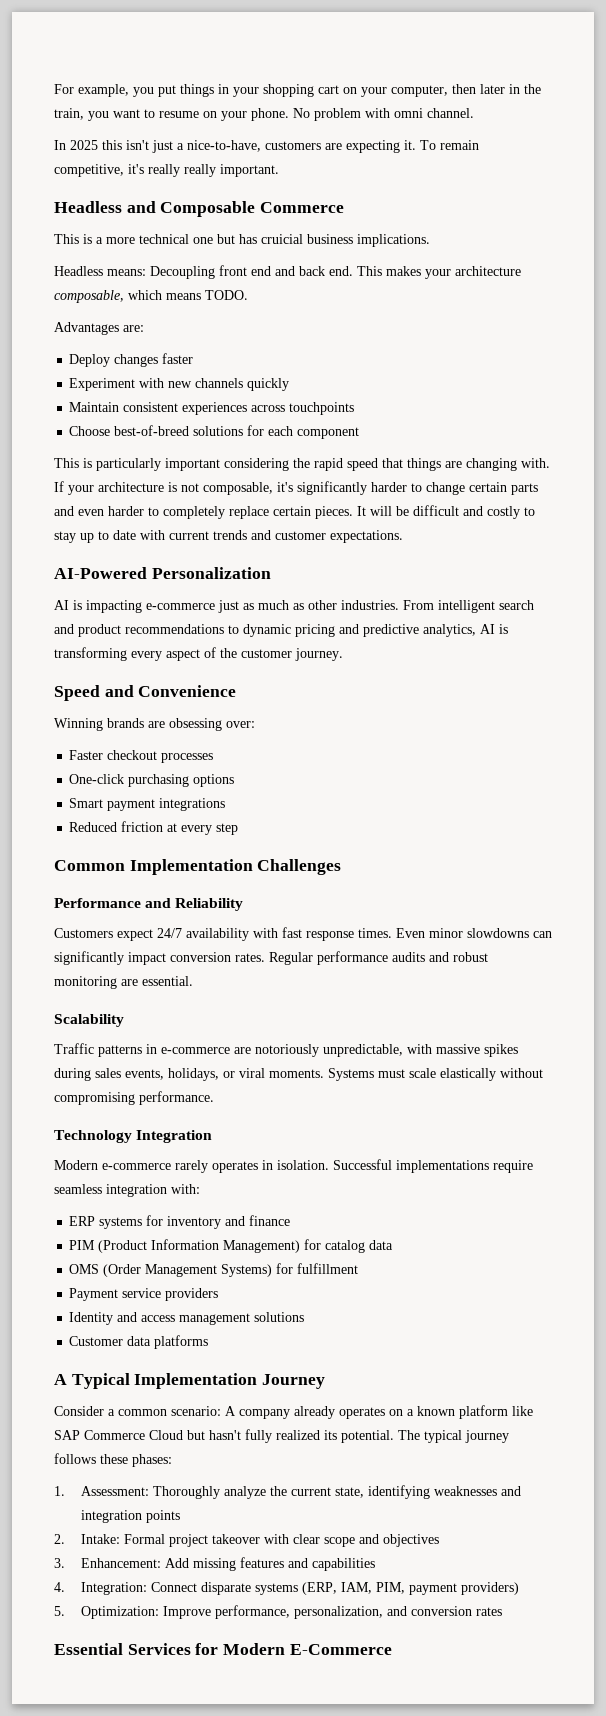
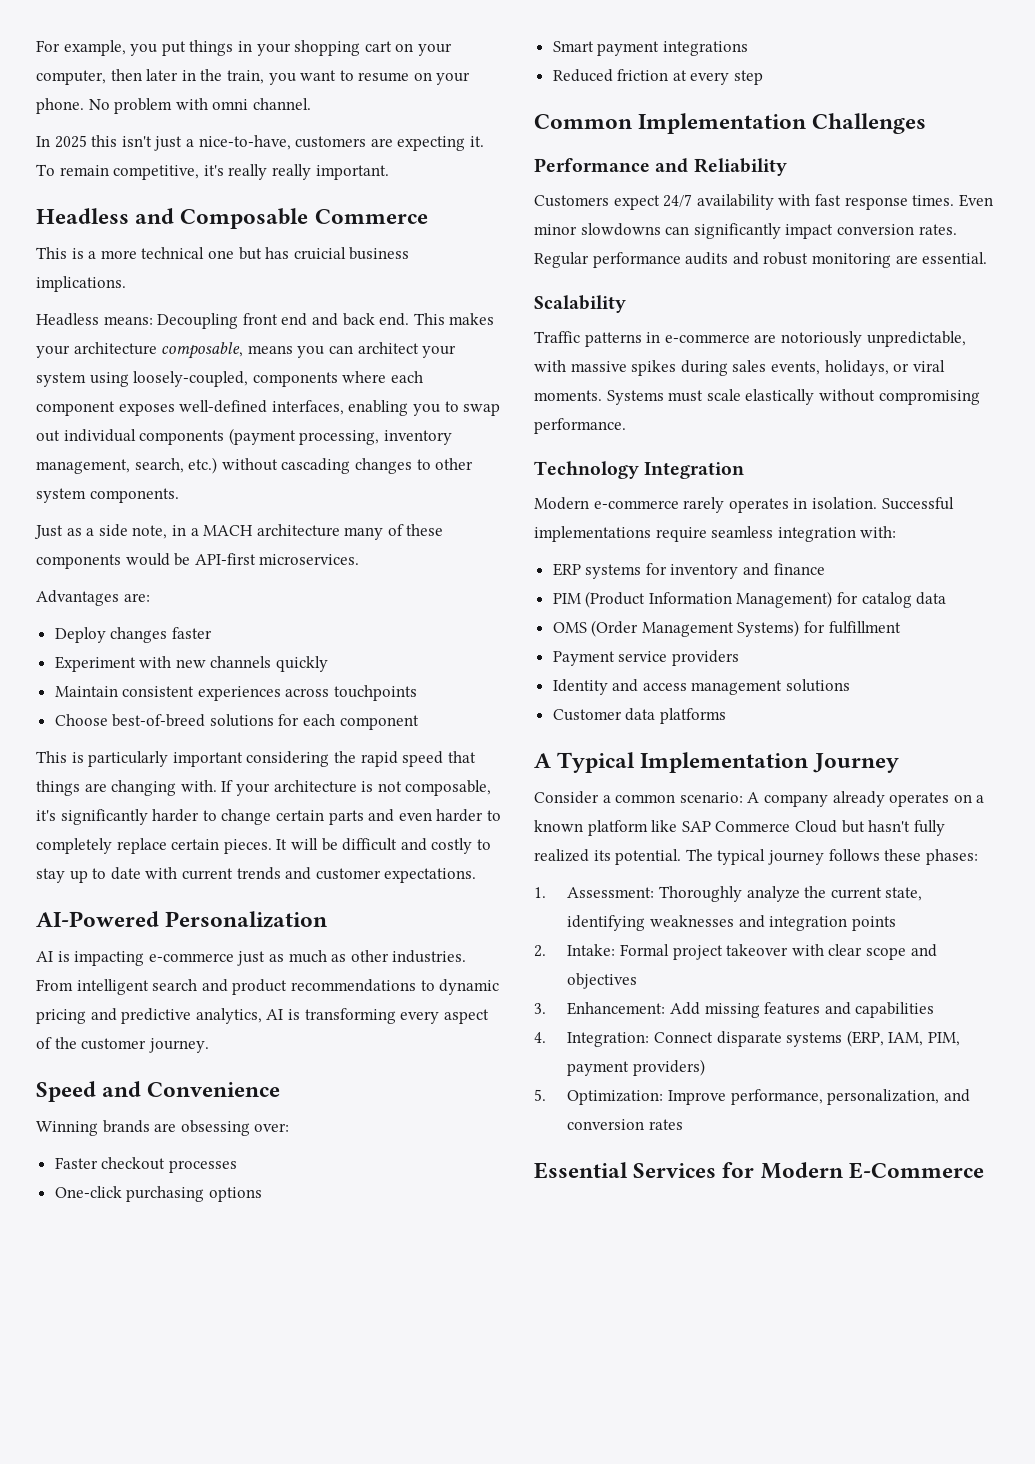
[128,290,248,300] which means TODO. -> [247,342,457,358] [36,371,423,387] [36,400,501,416] [36,428,452,445] [36,457,474,474] [36,488,179,503] [34,524,444,540] [36,553,360,569] means you can architect your system using loosely-coupled, components where each component exposes well-defined interfaces, enabling you to swap out individual components (payment processing, inventory management, search, etc.) without cascading changes to other system components. // Just as a side note, in a MACH architecture many of these components would be API-first microservices.

